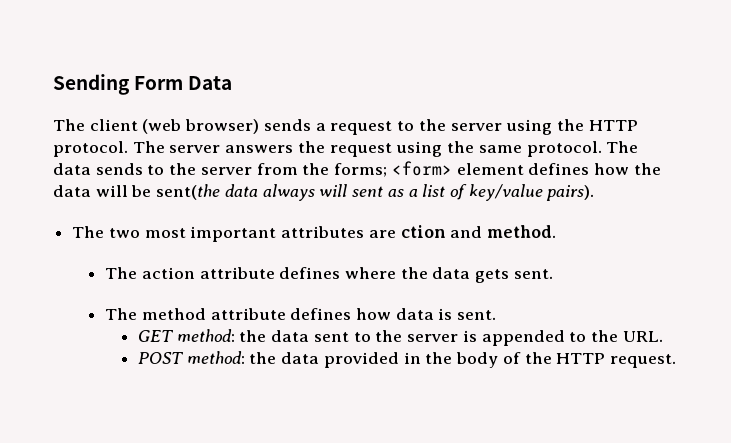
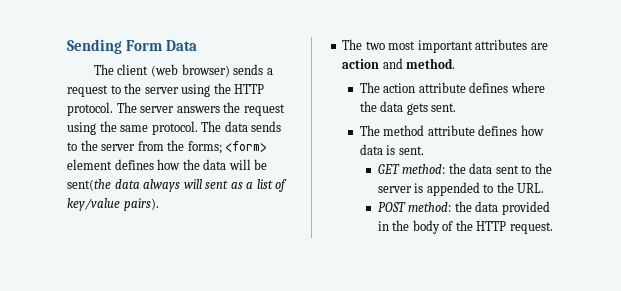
[400,225,446,238] ction -> [342,59,380,69] action

